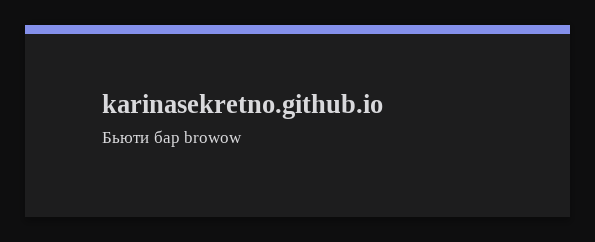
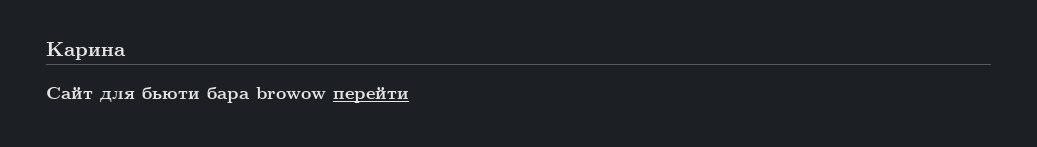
[102,94,383,119] [102,130,243,147] karinasekretno.github.io // Бьюти бар browow -> [46,42,126,60] [46,87,409,103] Карина // Сайт для бьюти бара browow перейти

